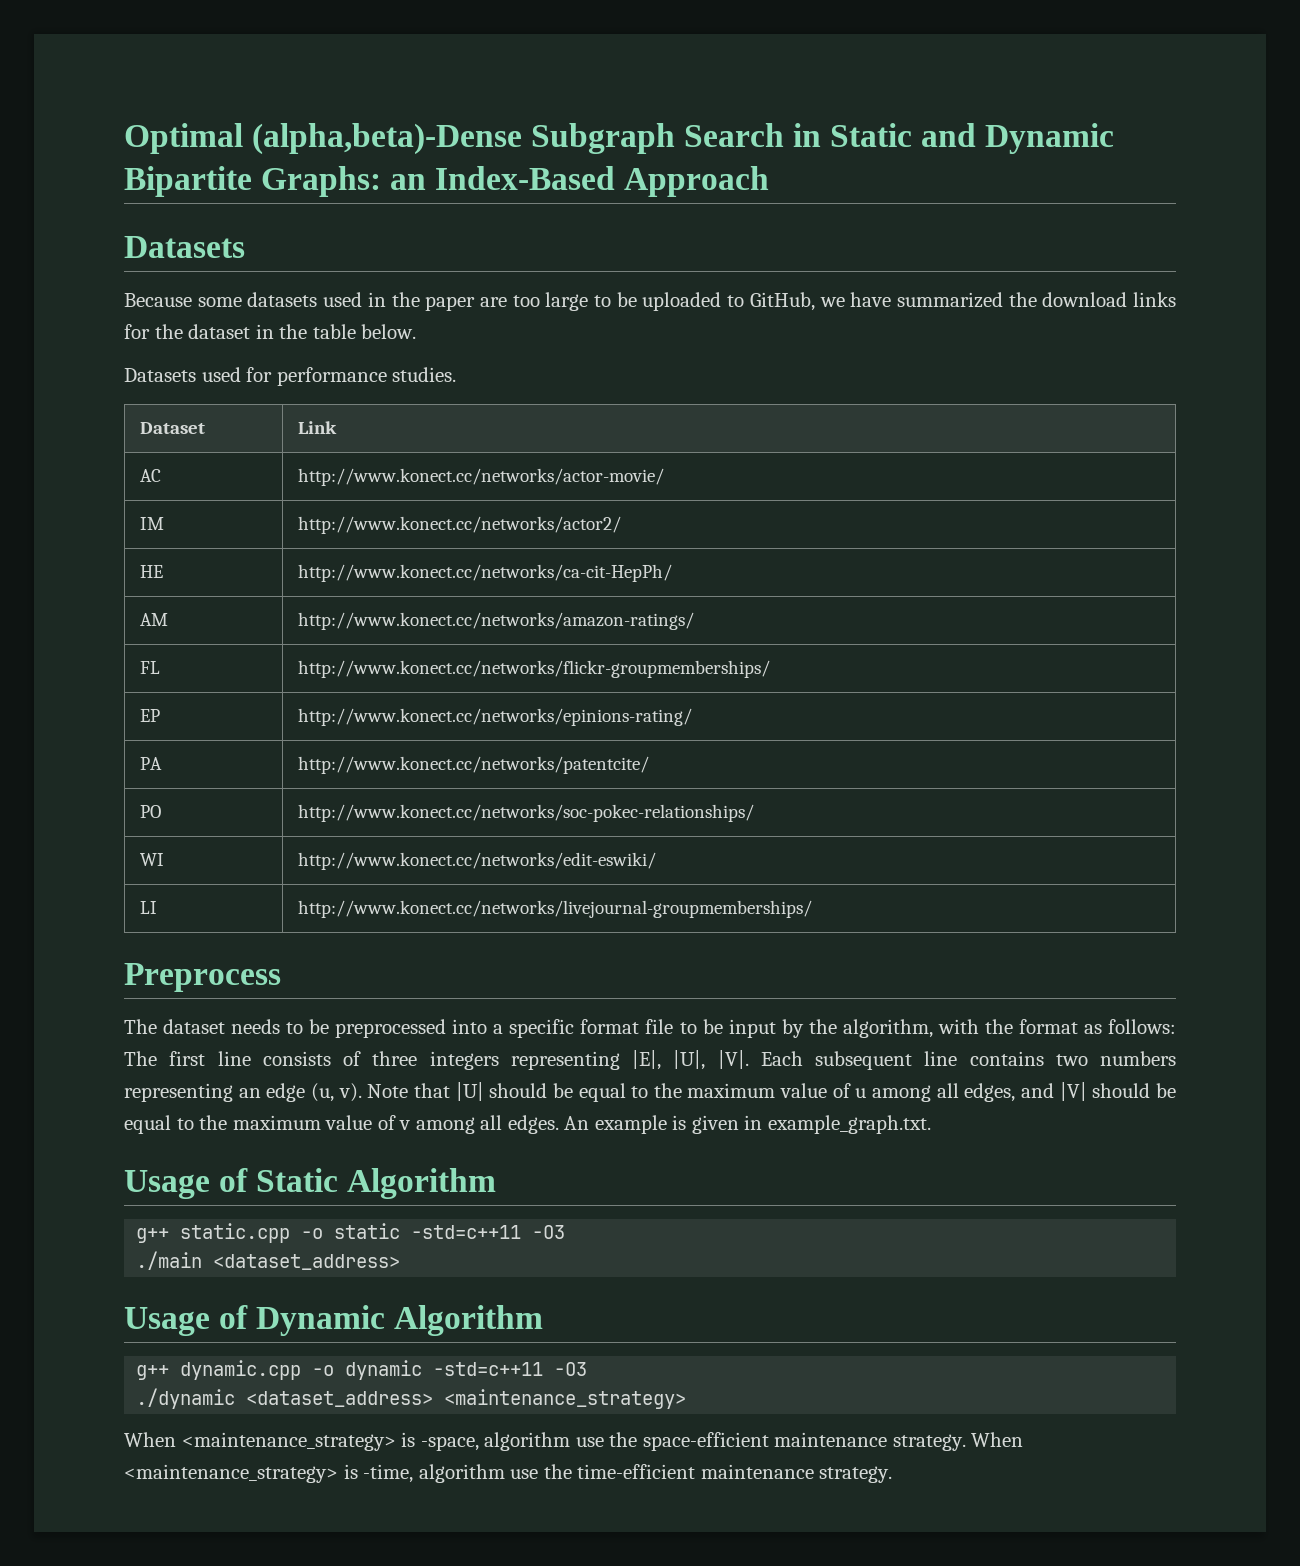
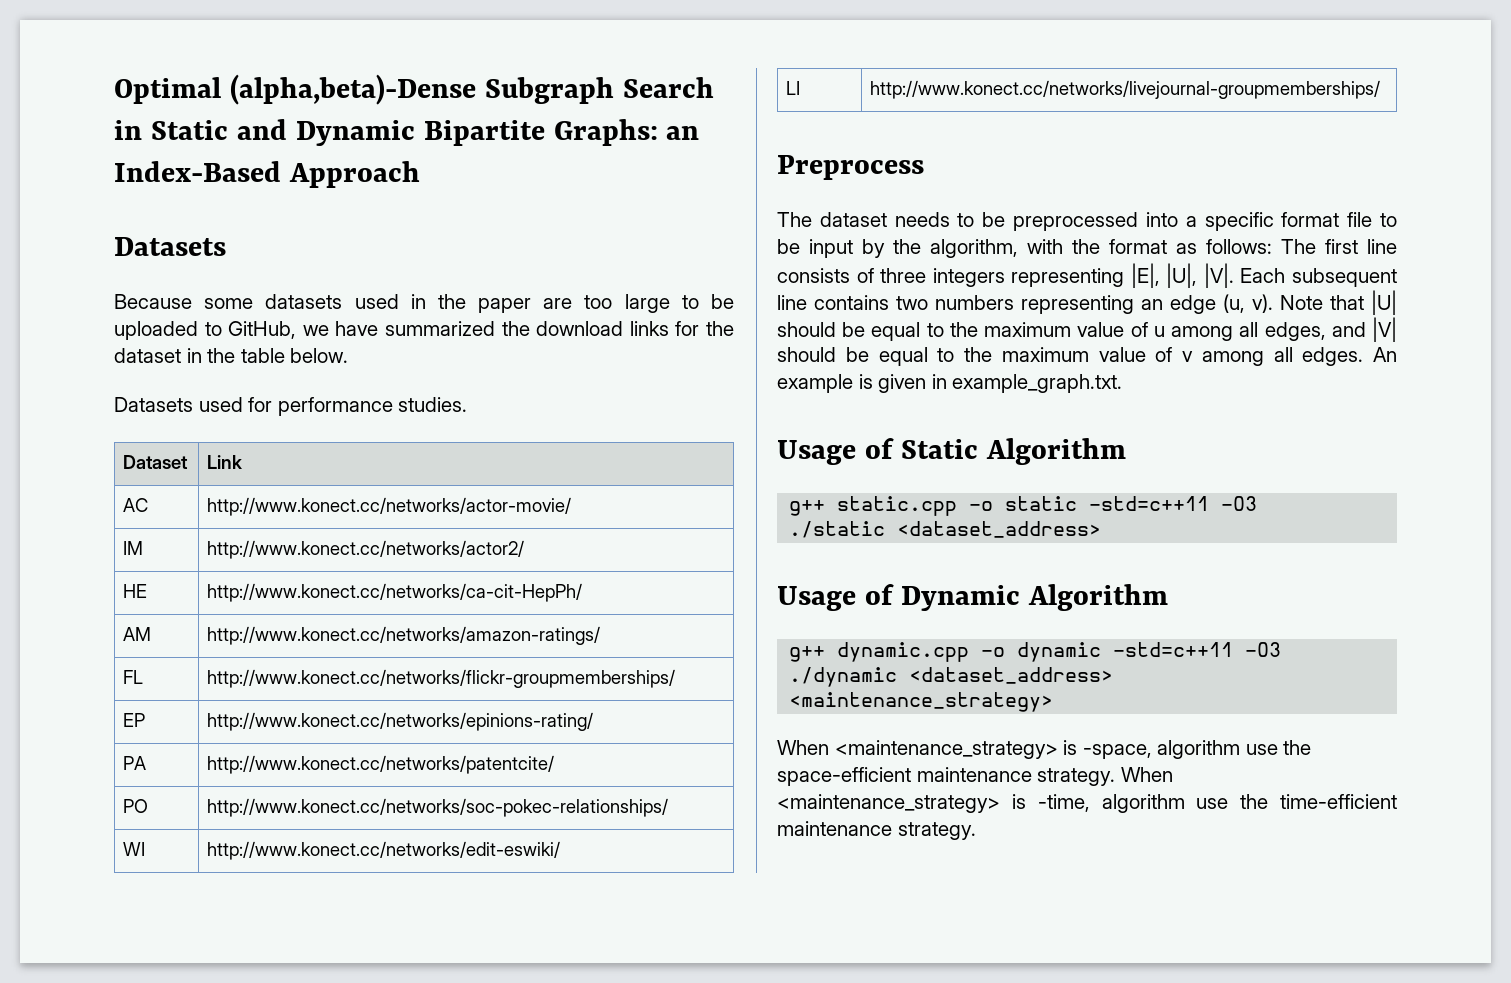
[136,1251,203,1270] ./main -> [789,521,886,538] ./static

